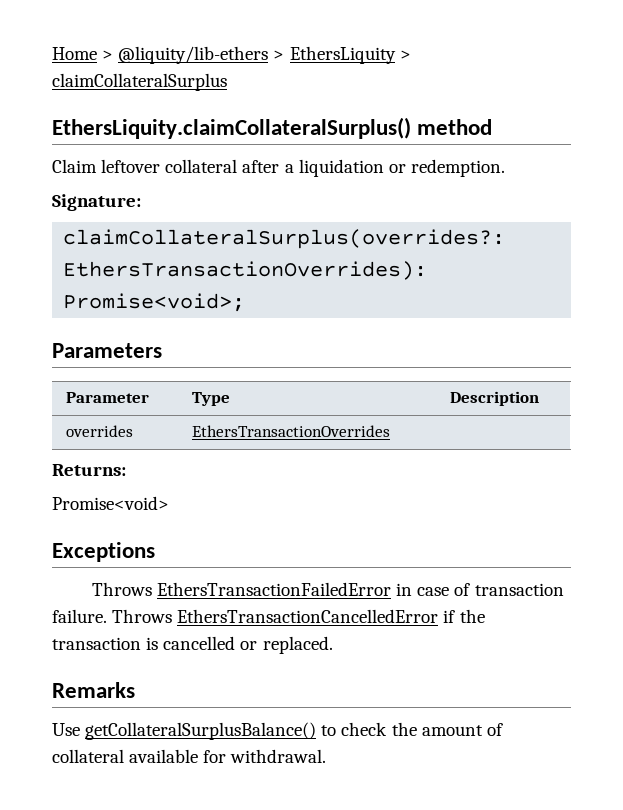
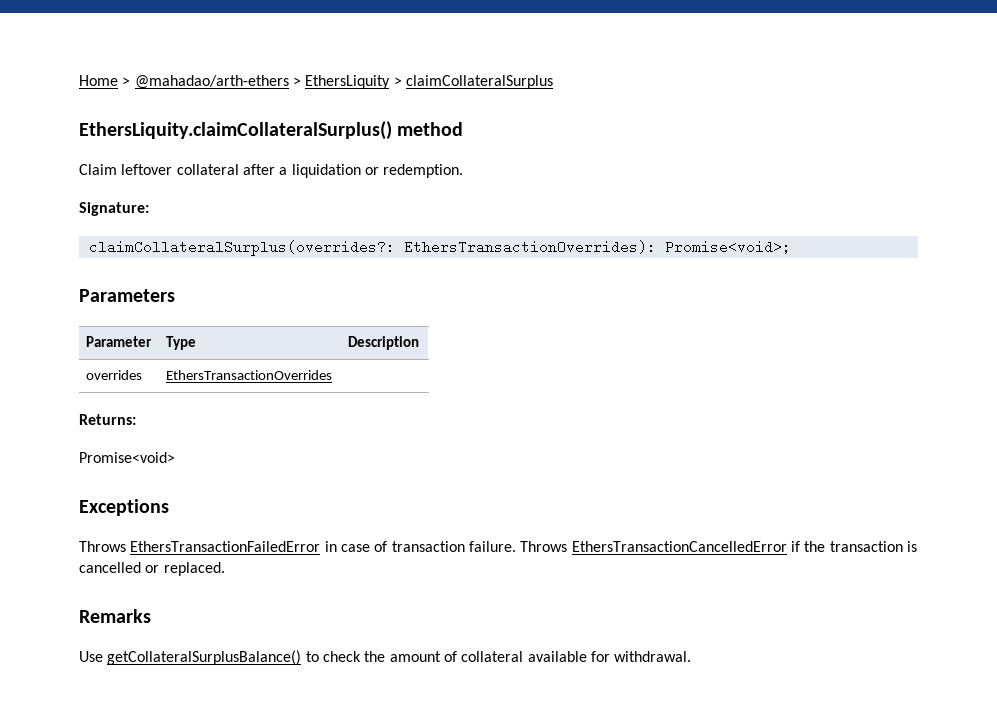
[118,46,269,64] @liquity/lib-ethers -> [134,75,289,89] @mahadao/arth-ethers

